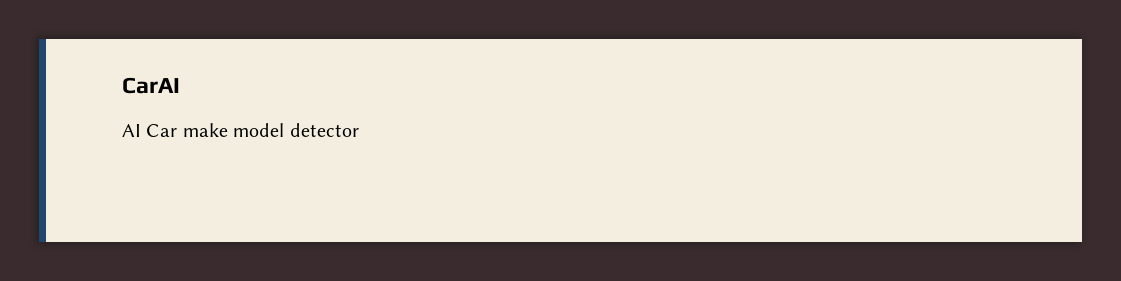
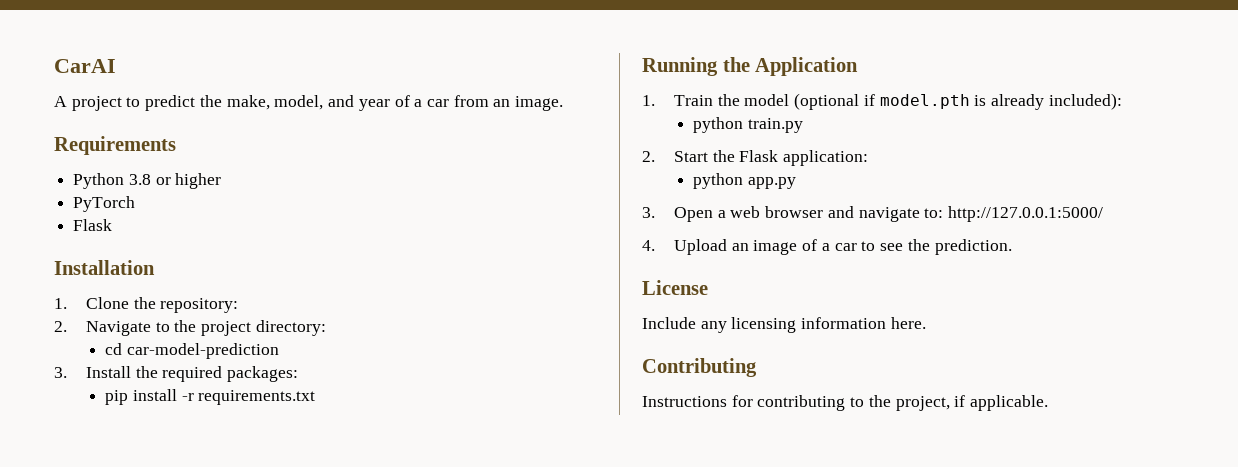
[122,123,359,137] AI Car make model detector -> [54,95,564,111] [54,136,176,155] [73,173,222,189] [73,196,136,212] [73,219,113,231] [54,260,155,275] [54,297,239,313] [54,320,326,336] [105,343,279,359] [54,366,299,382] [105,389,316,405] [642,57,859,76] [642,93,1122,110] [693,117,803,133] [642,150,869,166] [693,173,796,189] [642,206,1104,222] [642,239,1012,255] [642,280,708,295] [642,317,926,333] [642,358,757,377] [642,395,1049,411] A project to predict the make, model, and year of a car from an image. // Requirements // Python 3.8 or higher // PyTorch // Flask // Installation // 1. Clone the repository: // 2. Navigate to the project directory: // cd car-model-prediction // 3. Install the required packages: // pip install -r requirements.txt // Running the Application // 1. Train the model (optional if model.pth is already included): // python train.py // 2. Start the Flask application: // python app.py // 3. Open a web browser and navigate to: http://127.0.0.1:5000/ // 4. Upload an image of a car to see the prediction. // License // Include any licensing information here. // Contributing // Instructions for contributing to the project, if applicable.

